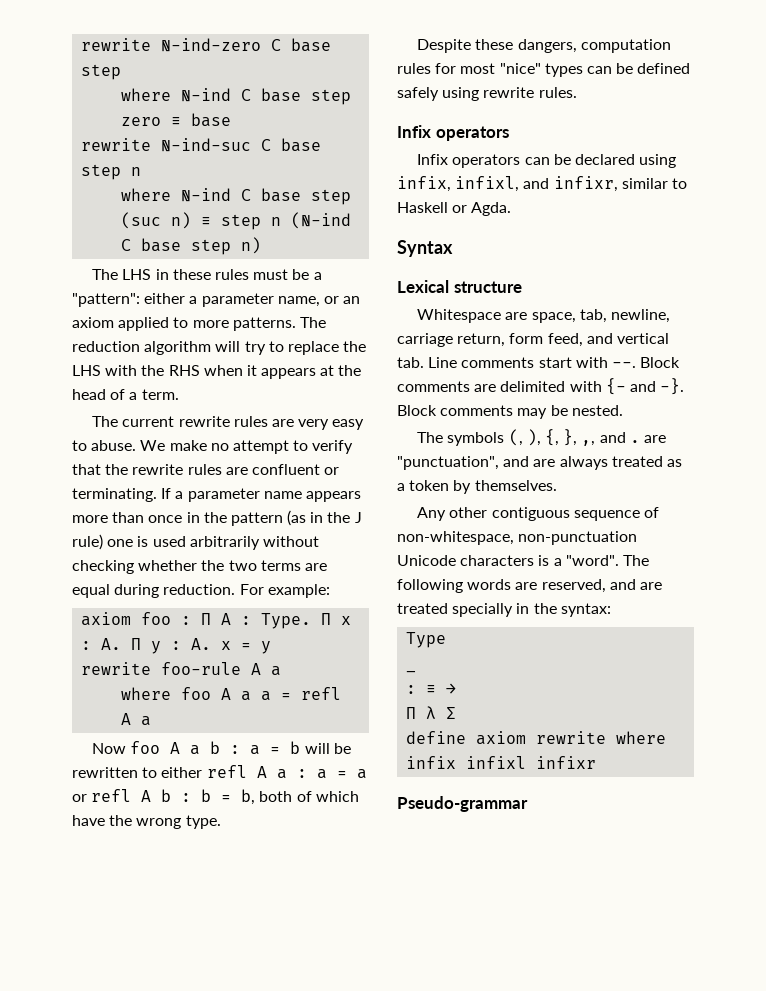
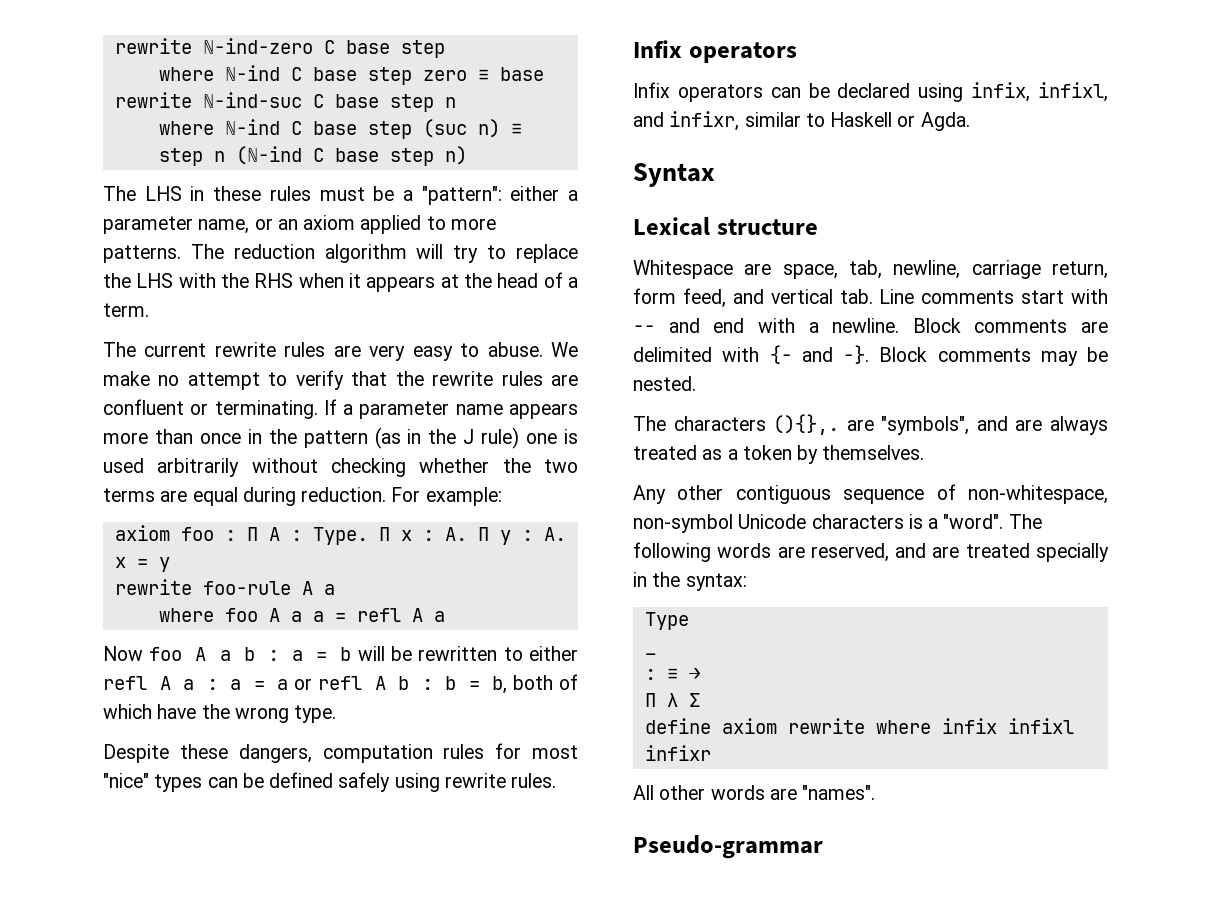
[611,362,636,368] --. -> [633,318,900,333] -- and end with a newline.
[447,429,666,446] [397,456,499,470] symbols (, ), {, }, ,, and . are "punctuation", -> [673,414,970,435] characters (){},. are "symbols",
[518,531,638,545] non-punctuation -> [633,514,733,533] non-symbol
(597, 762) none -> [633,785,876,800] // All other words are "names".

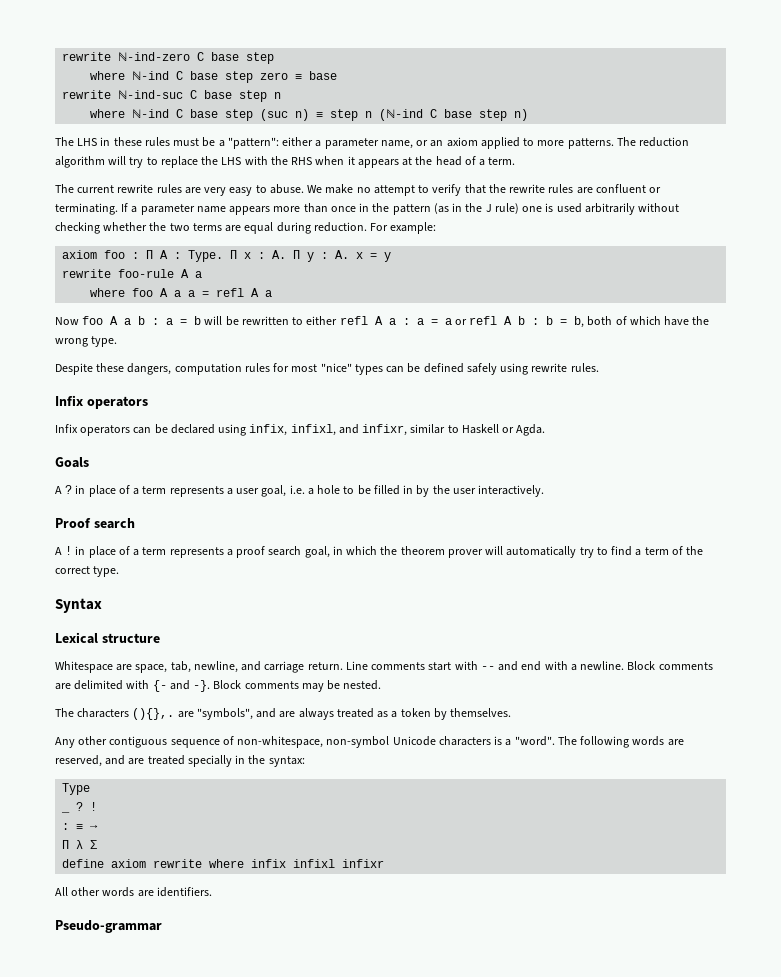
(970, 121) none -> [55,457,89,468] [55,485,545,497] [55,518,135,529] [55,546,704,558] [55,566,120,577] // Goals // A ? in place of a term represents a user goal, i.e. a hole to be filled in by the user interactively. // Proof search // A ! in place of a term represents a proof search goal, in which the theorem prover will automatically try to find a term of the correct type.
[971,260,1108,279] [633,288,873,308] carriage return, form feed, and vertical tab. -> [241,661,343,673] and carriage return.
(656, 654) none -> [76,802,98,811] ? !
[802,785,876,800] "names". -> [156,887,212,897] identifiers.

